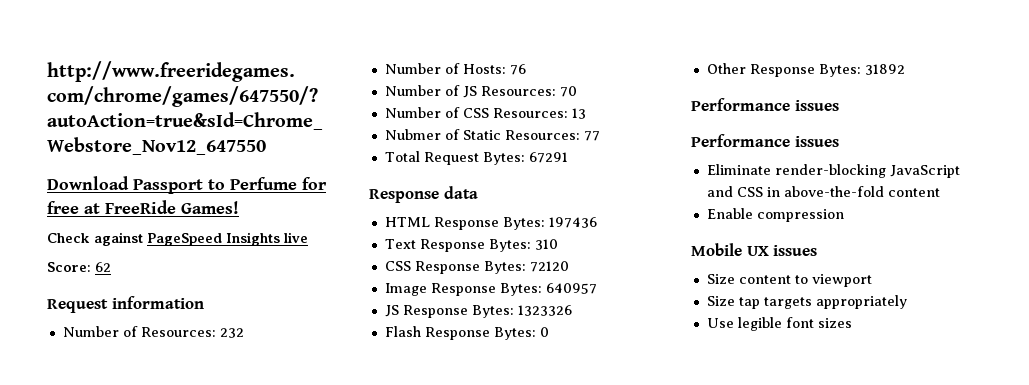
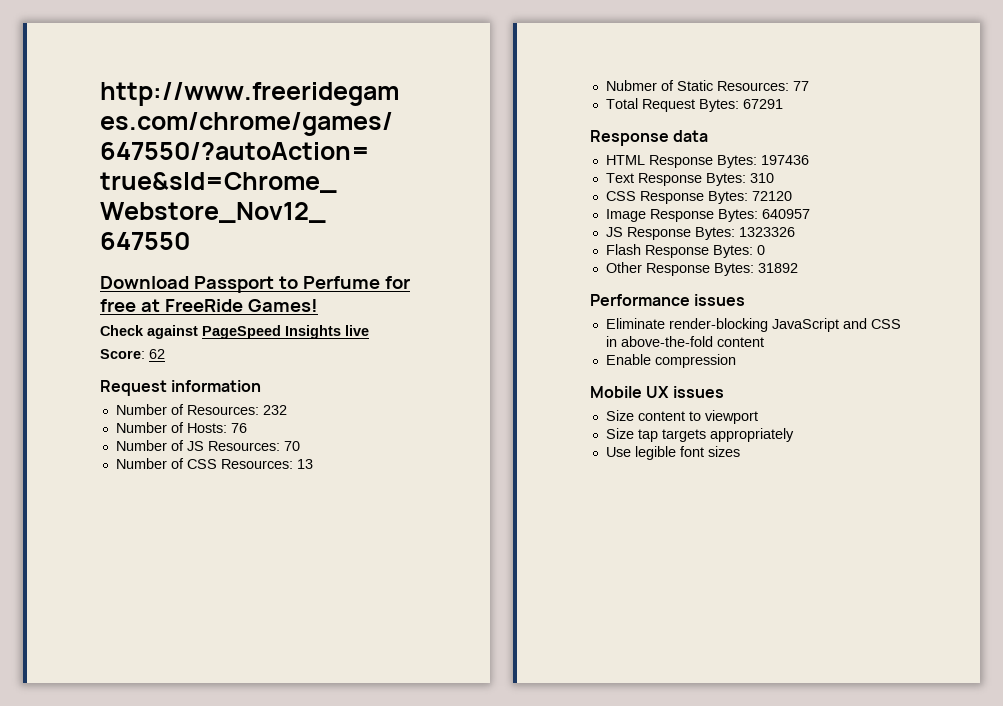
[691,134,839,147] // Performance issues -> (746, 300) none

